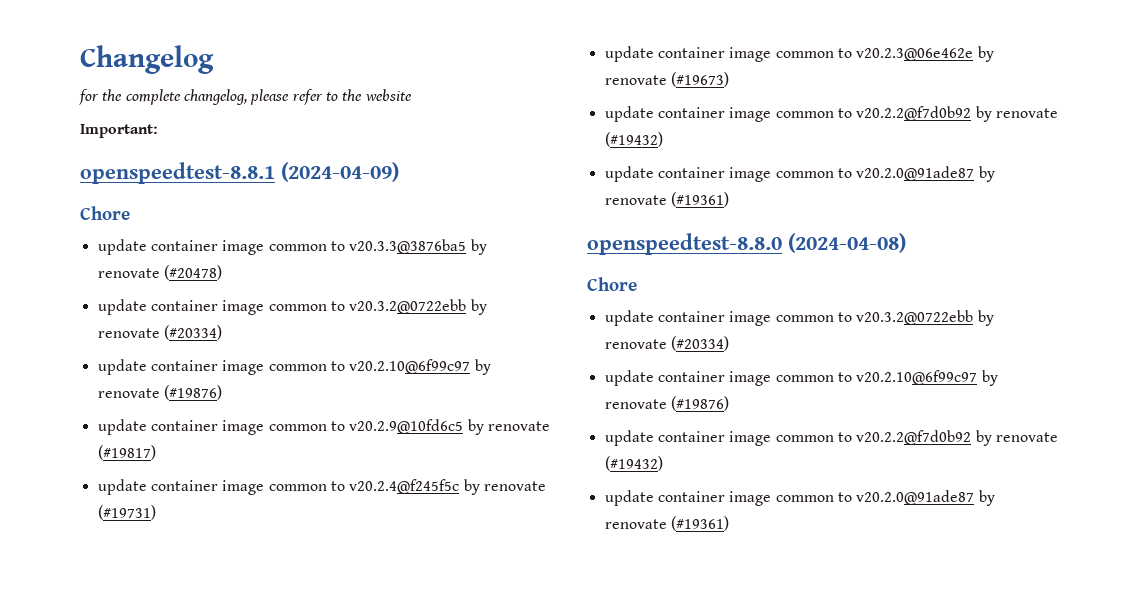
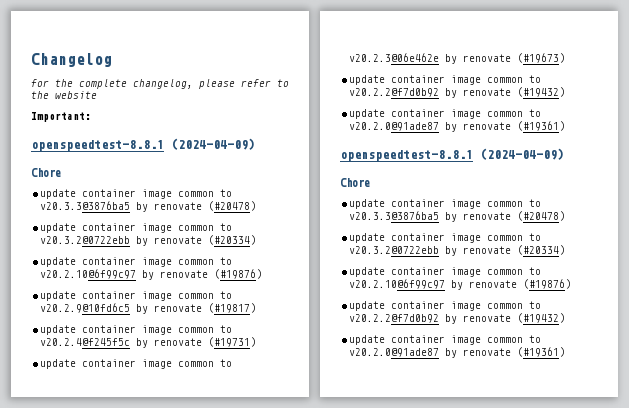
[587,233,906,255] [587,277,637,291] openspeedtest-8.8.0 (2024-04-08) // Chore -> [340,148,564,162] [340,178,370,187] [349,199,542,209] [349,211,566,222] openspeedtest-8.8.1 (2024-04-09) // Chore // update container image common to v20.3.3@3876ba5 by renovate (#20478)

